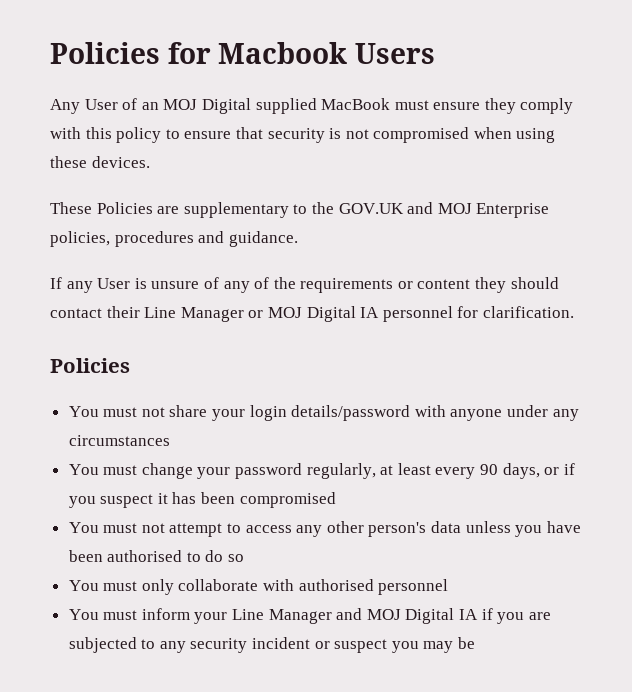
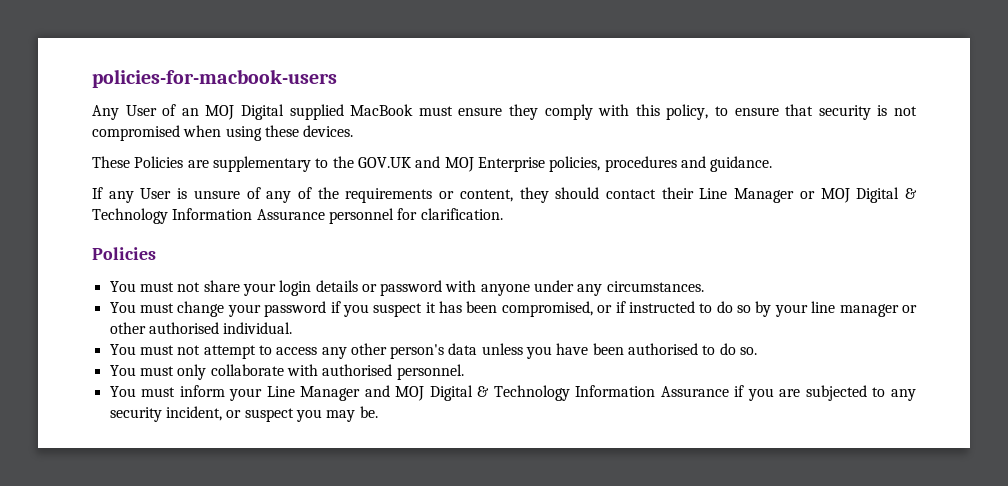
[50,42,435,64] Policies for Macbook Users -> [92,69,337,88] policies-for-macbook-users
[116,127,162,143] policy -> [666,104,709,120] policy,
[417,279,471,289] content -> [459,189,513,202] content,
[360,307,380,318] IA -> [904,188,917,199] [92,208,325,224] & Technology Information Assurance
[291,405,411,421] details/password -> [315,280,443,296] details or password
[68,435,170,446] circumstances -> [606,281,704,292] circumstances.
[306,463,560,479] regularly, at least every 90 days, or -> (327, 309) none
[239,492,336,508] compromised -> [501,301,917,317] [109,322,293,334] compromised, or if instructed to do so by your line manager or other authorised individual.
[228,554,245,562] so -> [740,347,758,355] so.
[378,579,449,595] personnel -> [396,364,464,380] personnel.
[459,609,479,620] IA -> [477,385,729,401] & Technology Information Assurance
[252,637,311,649] incident -> [165,406,222,421] incident,
[458,637,476,649] be -> [359,406,378,418] be.

